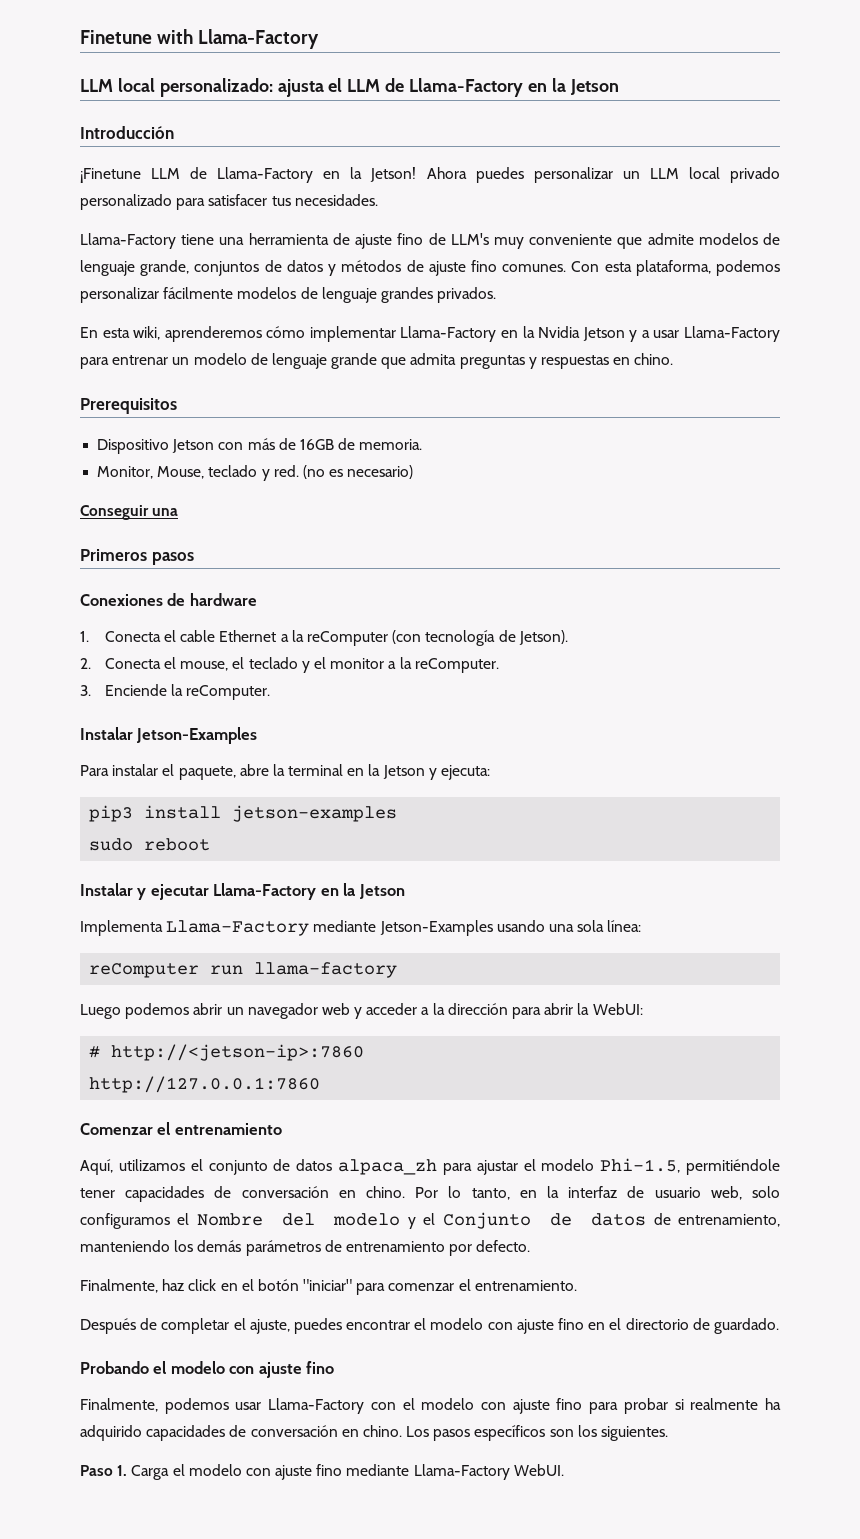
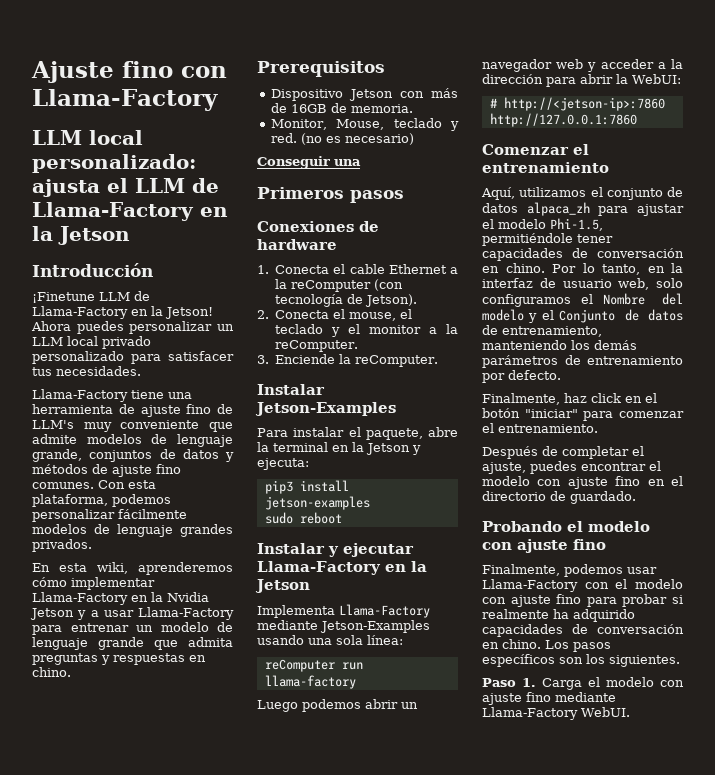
[80,29,194,44] Finetune with -> [31,61,227,83] Ajuste fino con

